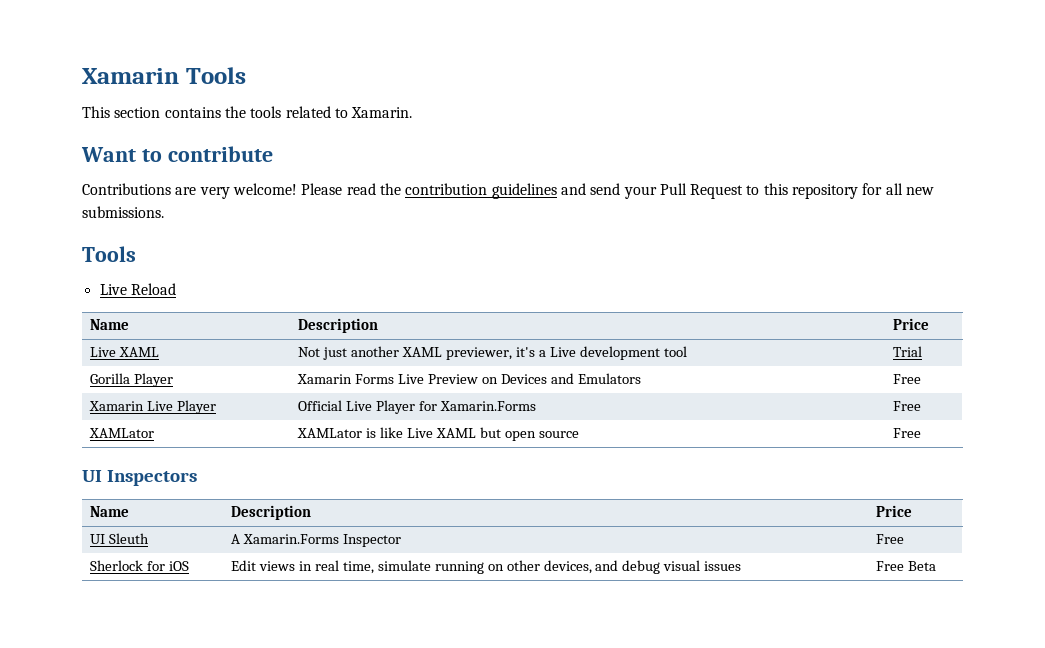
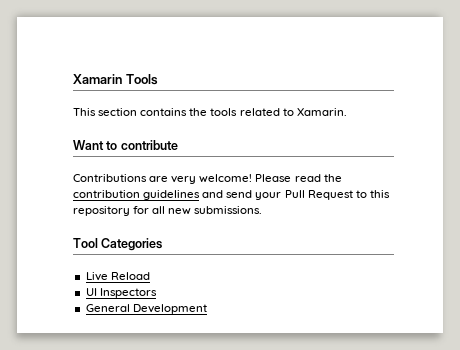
[82,246,136,262] Tools -> [73,238,163,251] Tool Categories
[90,319,130,330] [298,318,379,333] [893,318,930,330] [90,347,160,357] [298,346,687,360] [893,346,923,357] [90,373,174,387] [297,373,641,384] [893,374,922,384] [89,400,217,414] [298,400,536,414] [893,401,922,411] [89,428,155,438] [297,427,579,441] [893,428,922,438] [82,470,197,486] [90,506,130,517] [231,505,312,520] [876,505,913,517] [90,533,150,544] [231,534,402,547] [876,534,905,544] [90,560,190,571] [231,560,742,574] [876,561,937,571] // Name | Description | Price // Live XAML | Not just another XAML previewer, it's a Live development tool | Trial // Gorilla Player | Xamarin Forms Live Preview on Devices and Emulators | Free // Xamarin Live Player | Official Live Player for Xamarin.Forms | Free // XAMLator | XAMLator is like Live XAML but open source | Free // UI Inspectors // Name | Description | Price // UI Sleuth | A Xamarin.Forms Inspector | Free // Sherlock for iOS | Edit views in real time, simulate running on other devices, and debug visual issues | Free Beta -> [85,288,157,298] [85,304,207,314] // UI Inspectors // General Development

